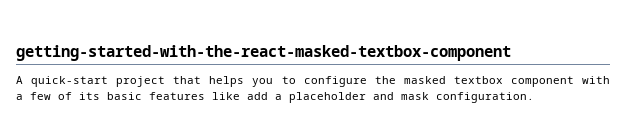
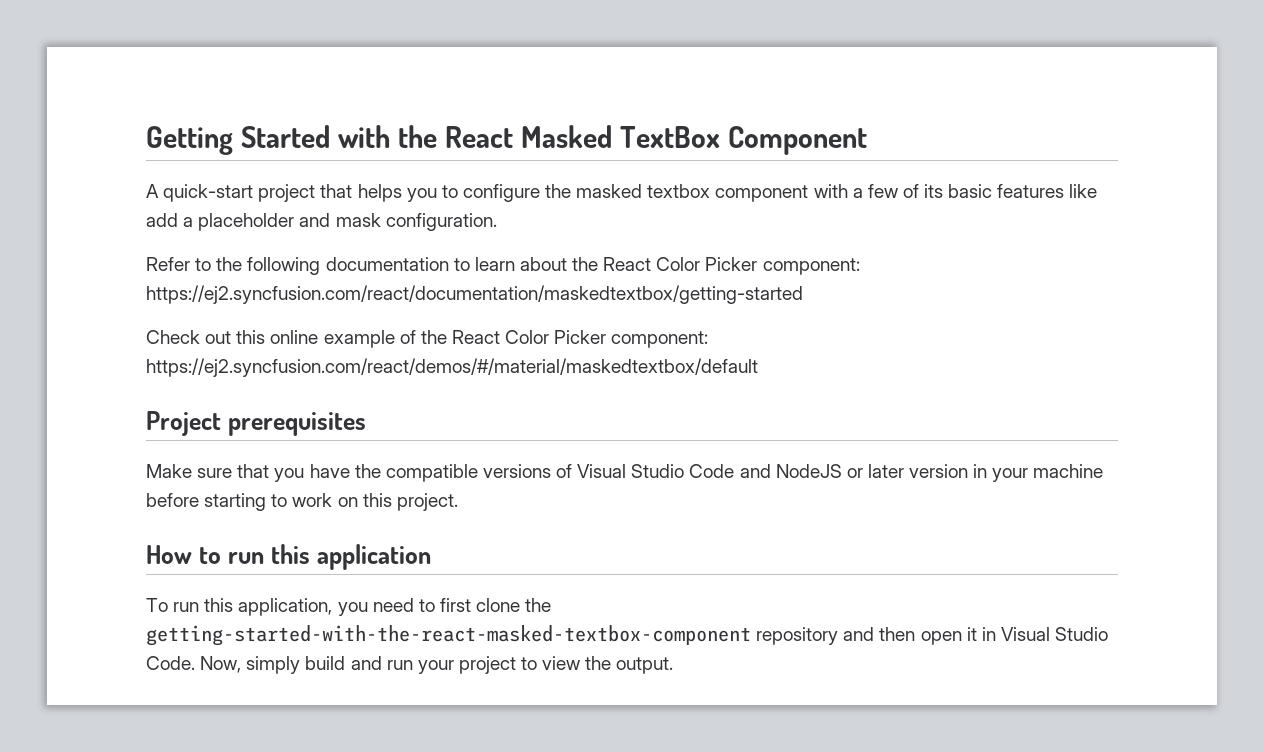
[16,45,511,61] getting-started-with-the-react-masked-textbox-component -> [146,125,867,155] Getting Started with the React Masked TextBox Component
(534, 97) none -> [146,257,860,275] [146,285,803,304] [146,330,709,348] [146,358,758,377] [146,411,366,436] [146,464,1104,482] [146,493,458,511] [146,544,431,570] [146,598,552,616] [146,625,1109,646] [146,656,674,674] // Refer to the following documentation to learn about the React Color Picker component: https://ej2.syncfusion.com/react/documentation/maskedtextbox/getting-started // Check out this online example of the React Color Picker component: https://ej2.syncfusion.com/react/demos/#/material/maskedtextbox/default // Project prerequisites // Make sure that you have the compatible versions of Visual Studio Code and NodeJS or later version in your machine before starting to work on this project. // How to run this application // To run this application, you need to first clone the getting-started-with-the-react-masked-textbox-component repository and then open it in Visual Studio Code. Now, simply build and run your project to view the output.

